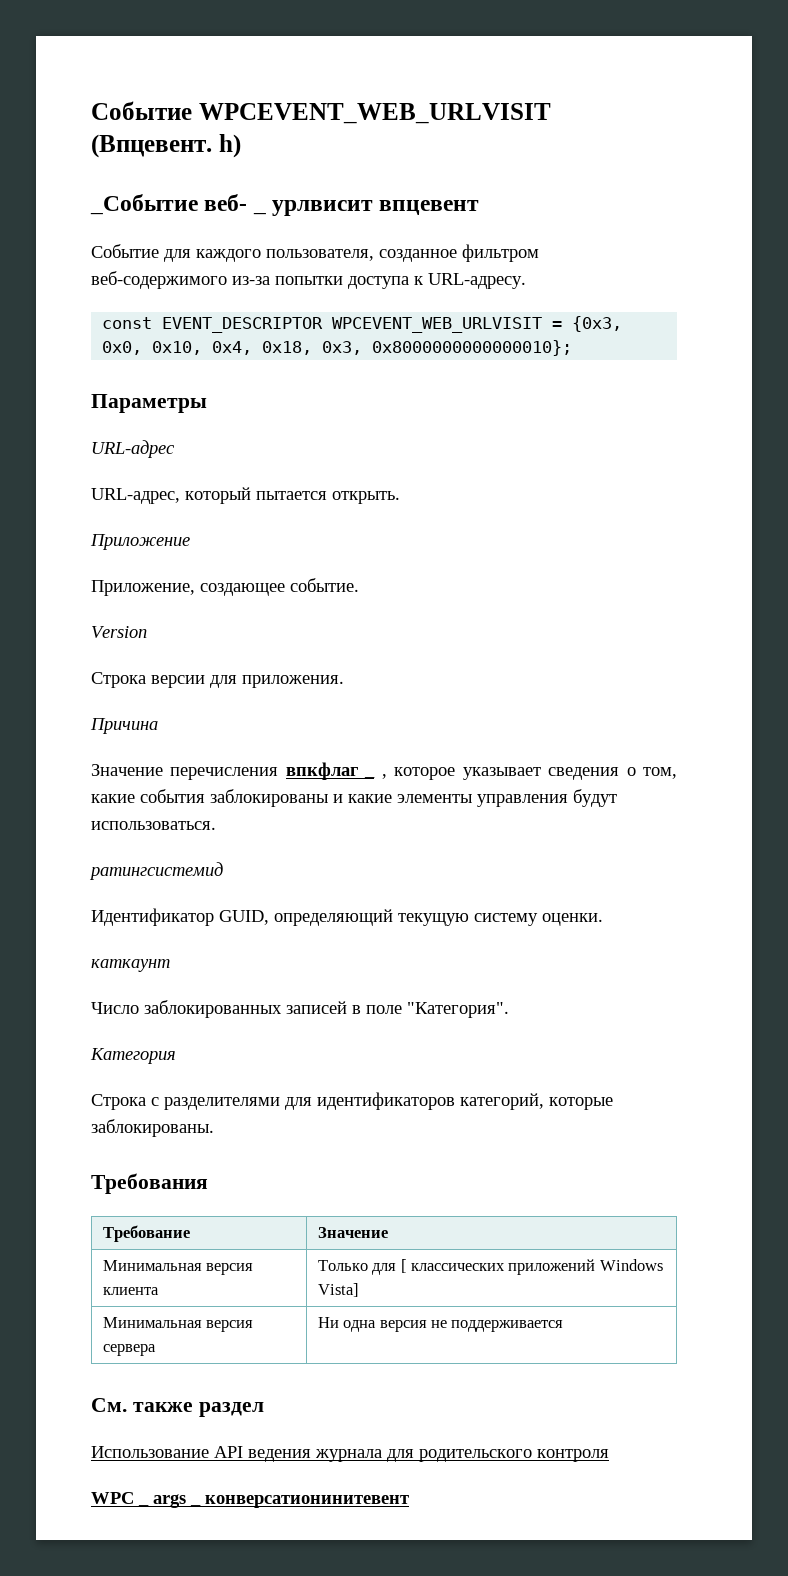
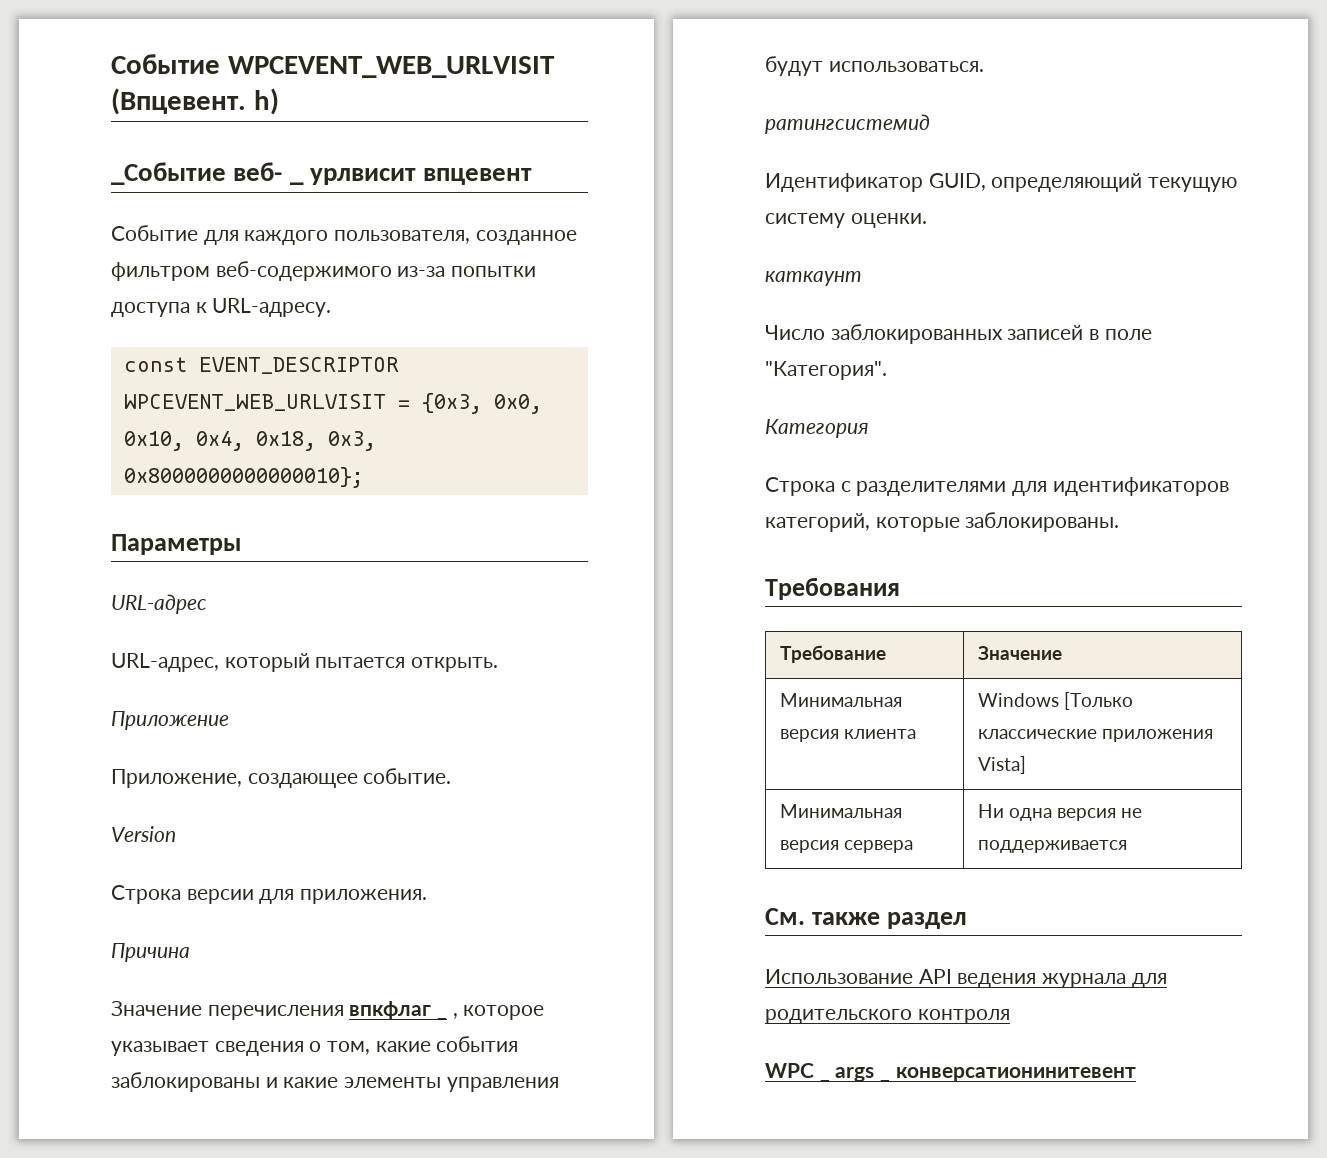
[317,1259,663,1275] Только для [ классических приложений Windows -> [977,692,1134,710] [977,729,1214,742] Windows [Только классические приложения

